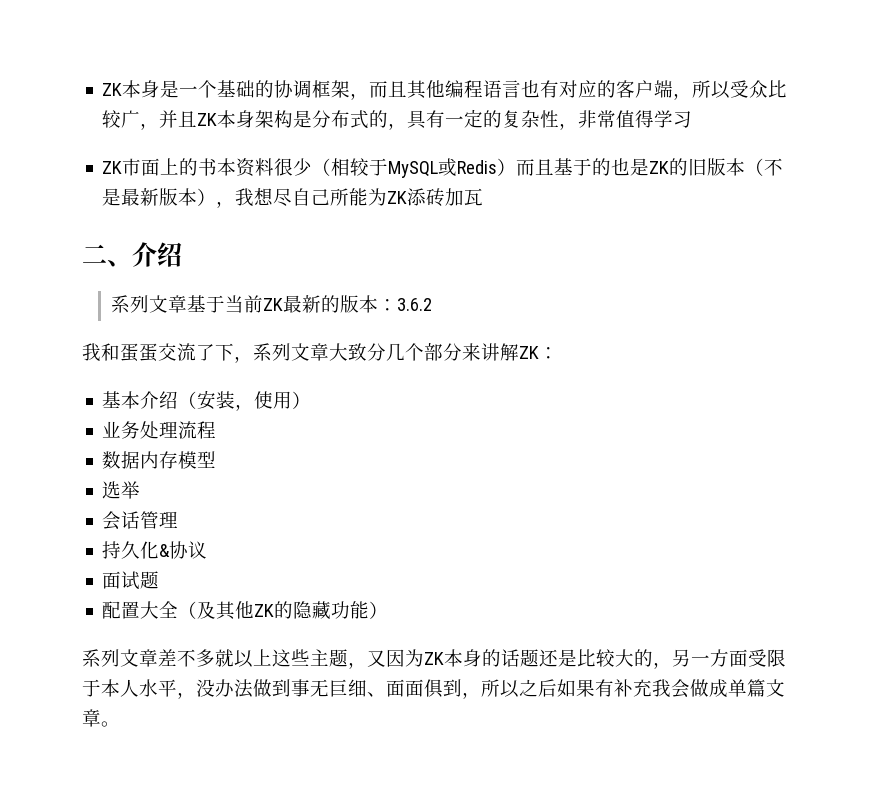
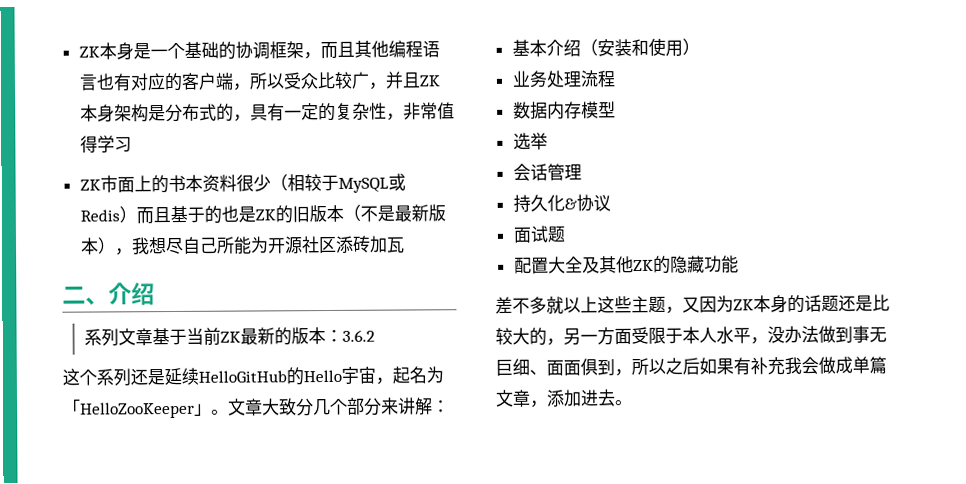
[387,191,408,204] ZK -> [266,236,337,255] 开源社区
[82,343,291,363] 我和蛋蛋交流了下，系列 -> [62,366,444,387] [63,399,229,419] 这个系列还是延续HelloGitHub的Hello宇宙，起名为「HelloZooKeeper」。
[519,346,539,359] ZK -> (433, 406) none
[235,404,255,411] ， -> [630,38,649,57] 和
[178,601,198,619] （ -> (583, 265) none
[369,601,389,619] [82,649,158,667] ） // 系列文章 -> (739, 264) //
(101, 718) none -> [530,389,616,408] ，添加进去

